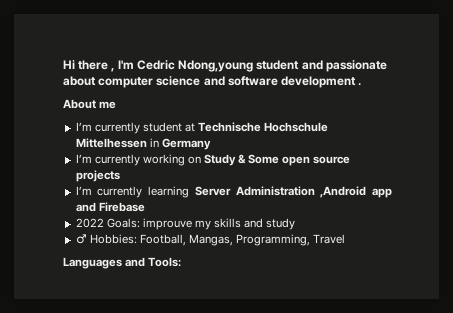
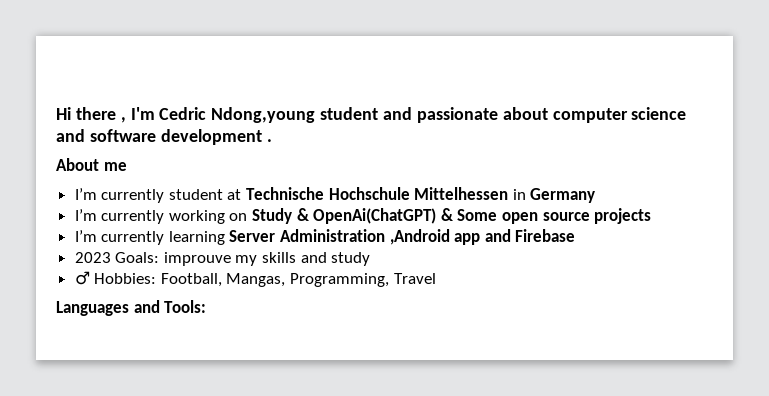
(247, 159) none -> [313,208,454,224] OpenAi(ChatGPT) &
[75,218,104,228] 2022 -> [74,252,111,263] 2023

